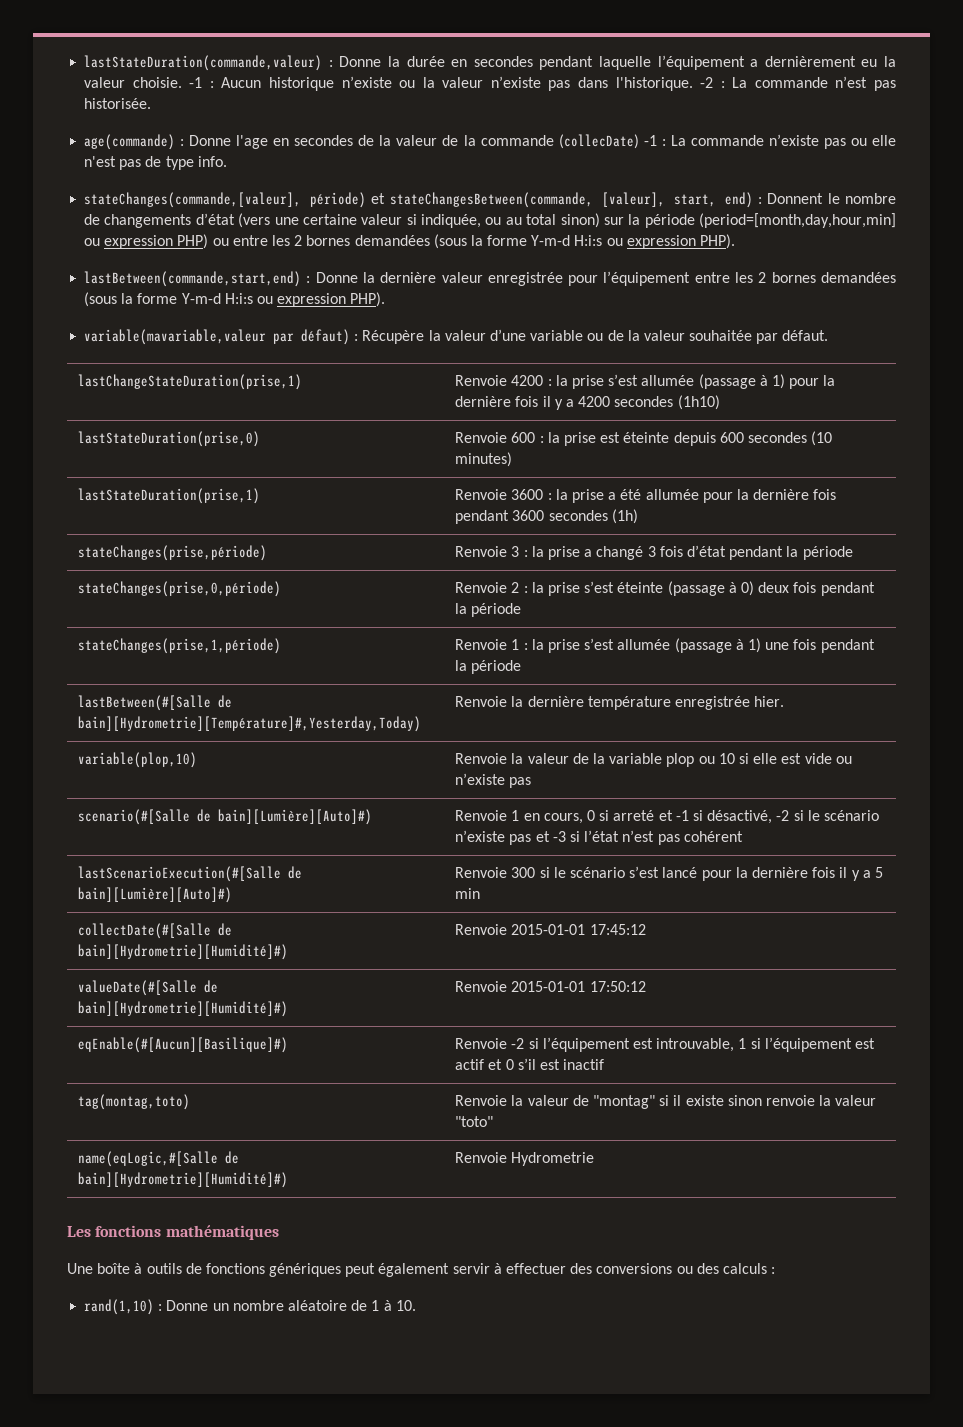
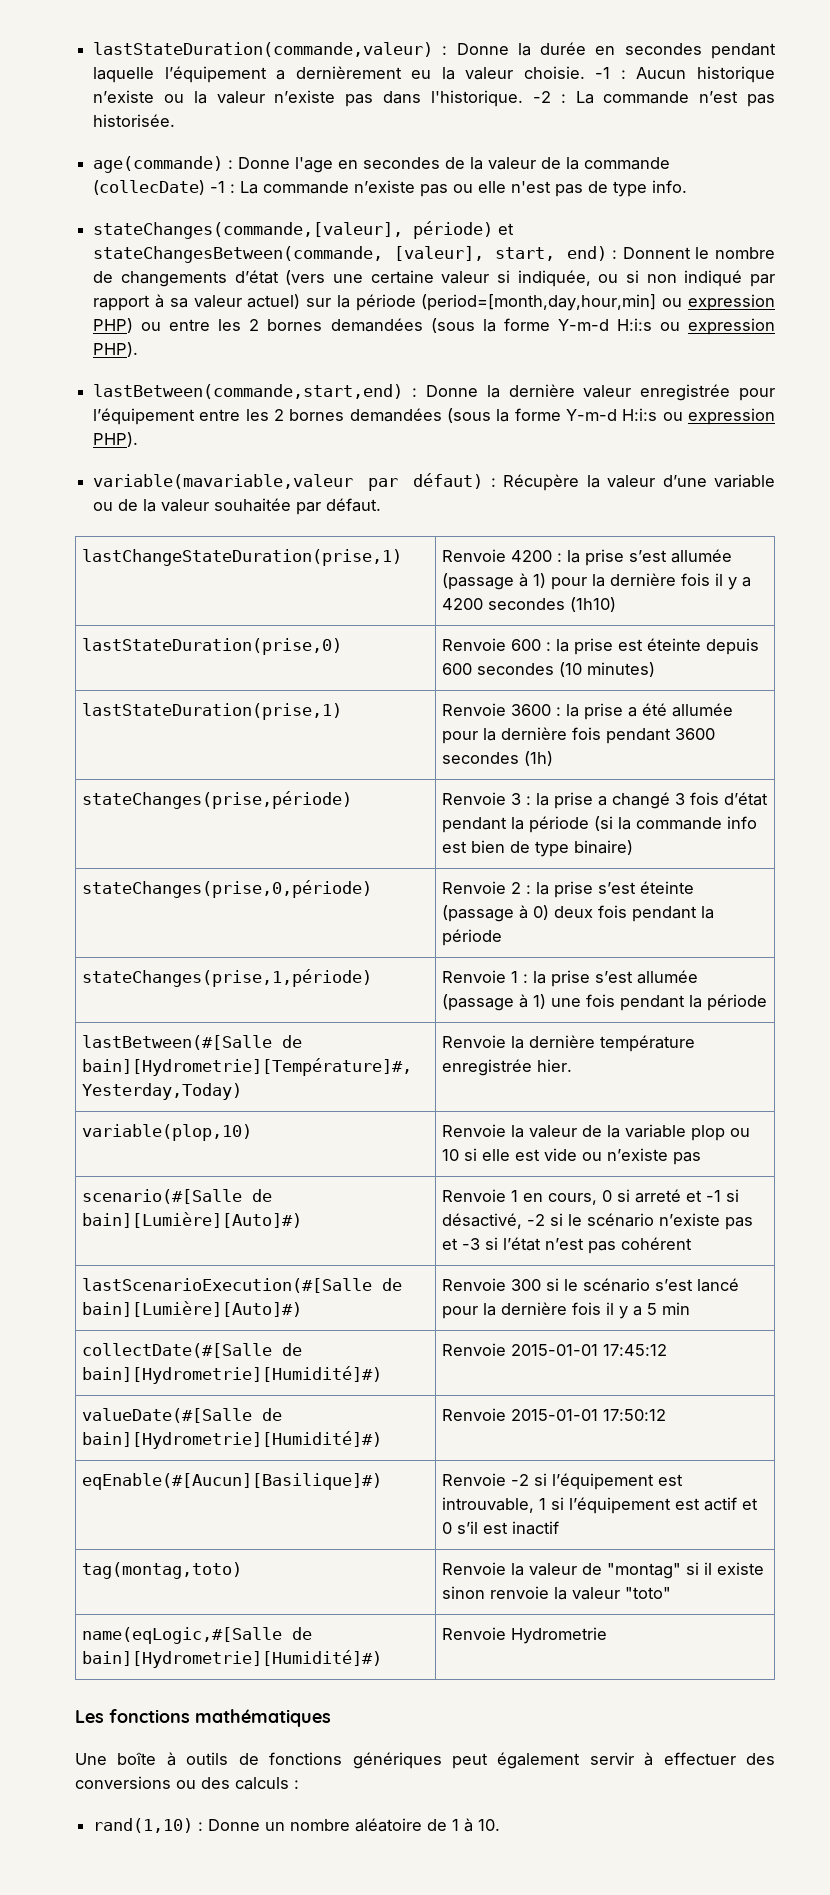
[505,213,600,228] au total sinon) -> [625,270,775,287] [93,294,301,311] si non indiqué par rapport à sa valeur actuel)
(853, 553) none -> [593,816,757,831] [441,840,633,857] (si la commande info est bien de type binaire)

